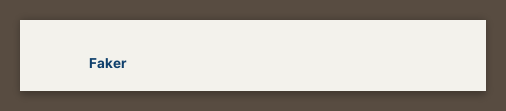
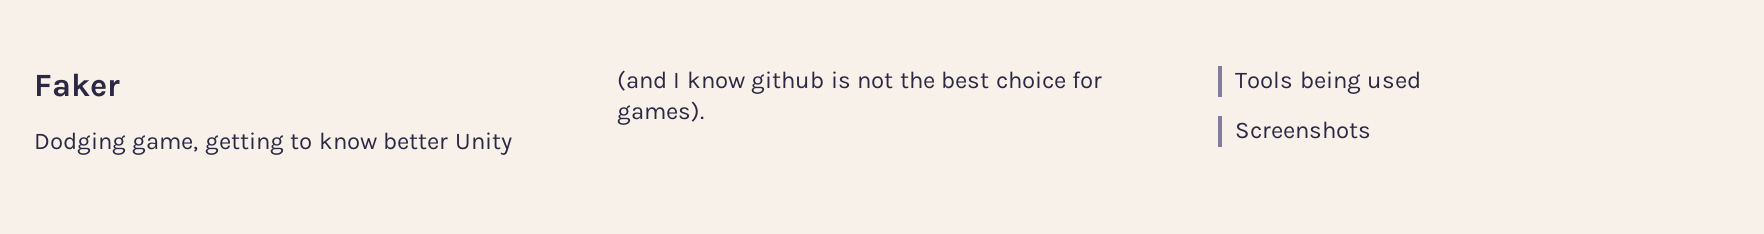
(127, 63) none -> [34,132,512,155] [617,70,1103,94] [617,101,704,125] [1235,71,1421,94] [1235,121,1372,139] // Dodging game, getting to know better Unity (and I know github is not the best choice for games). // Tools being used // Screenshots

